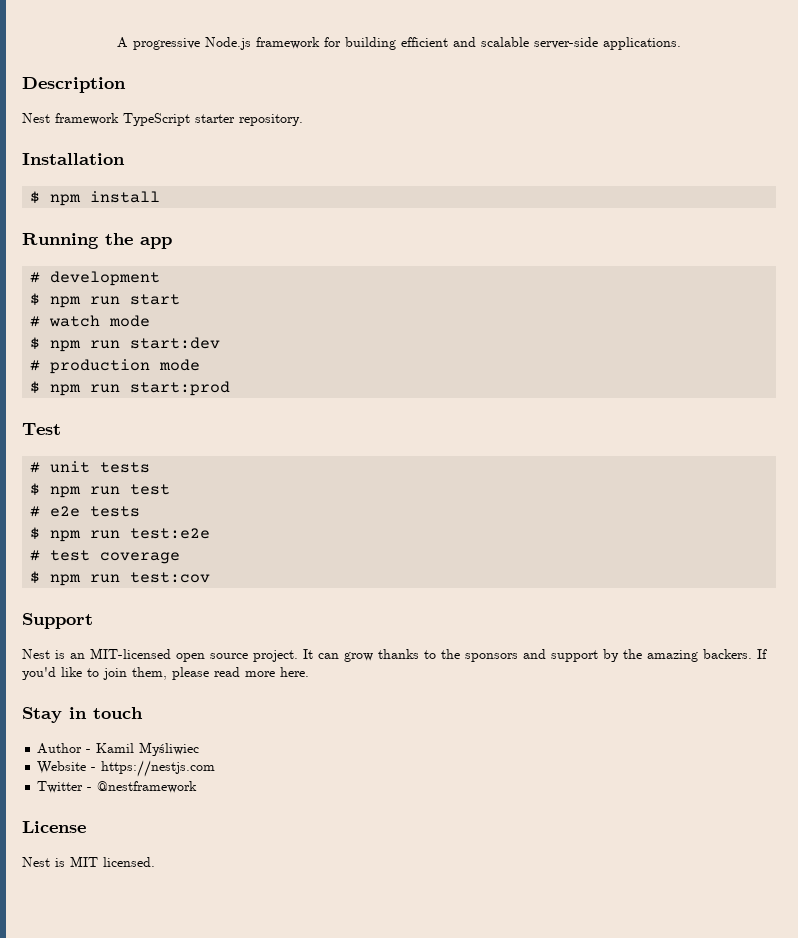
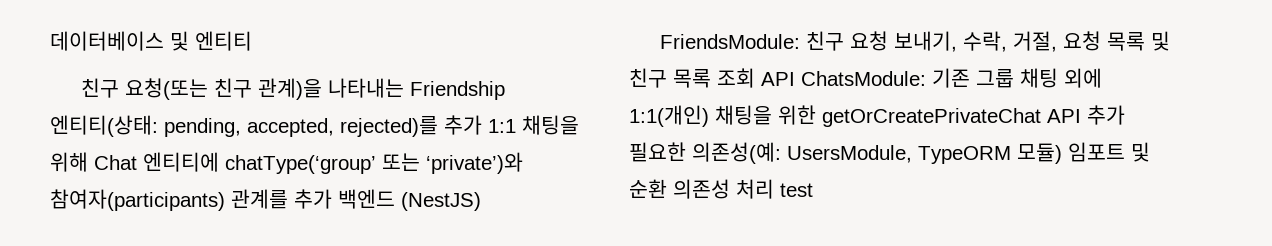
[117,37,681,50] [22,77,126,93] [22,113,303,126] [22,153,125,165] [30,191,161,206] [22,233,172,249] [30,271,161,286] [30,293,181,308] [30,315,151,327] [30,337,221,352] [30,359,201,374] [30,381,231,396] [22,423,61,435] [30,461,151,473] [30,483,171,498] [30,506,141,517] [30,527,211,542] [30,550,181,564] [30,571,211,586] [22,613,93,629] [22,648,767,662] [22,667,309,680] [22,707,143,723] [37,742,200,756] [37,760,216,777] [37,781,198,793] [22,821,86,833] [22,856,155,867] A progressive Node.js framework for building efficient and scalable server-side applications. // Description // Nest framework TypeScript starter repository. // Installation // $ npm install // Running the app // # development // $ npm run start // # watch mode // $ npm run start:dev // # production mode // $ npm run start:prod // Test // # unit tests // $ npm run test // # e2e tests // $ npm run test:e2e // # test coverage // $ npm run test:cov // Support // Nest is an MIT-licensed open source project. It can grow thanks to the sponsors and support by the amazing backers. If you'd like to join them, please read more here. // Stay in touch // Author - Kamil Myśliwiec // Website - https://nestjs.com // Twitter - @nestframework // License // Nest is MIT licensed. -> [50,31,252,51] [80,78,505,100] [50,115,579,137] [50,152,523,174] [50,189,481,211] [659,31,1170,52] [629,68,1102,88] [629,105,1125,127] [629,142,1150,164] [629,179,813,199] 데이터베이스 및 엔티티 // 친구 요청(또는 친구 관계)을 나타내는 Friendship 엔티티(상태: pending, accepted, rejected)를 추가 1:1 채팅을 위해 Chat 엔티티에 chatType(‘group’ 또는 ‘private’)와 참여자(participants) 관계를 추가 백엔드 (NestJS) // FriendsModule: 친구 요청 보내기, 수락, 거절, 요청 목록 및 친구 목록 조회 API ChatsModule: 기존 그룹 채팅 외에 1:1(개인) 채팅을 위한 getOrCreatePrivateChat API 추가 필요한 의존성(예: UsersModule, TypeORM 모듈) 임포트 및 순환 의존성 처리 test

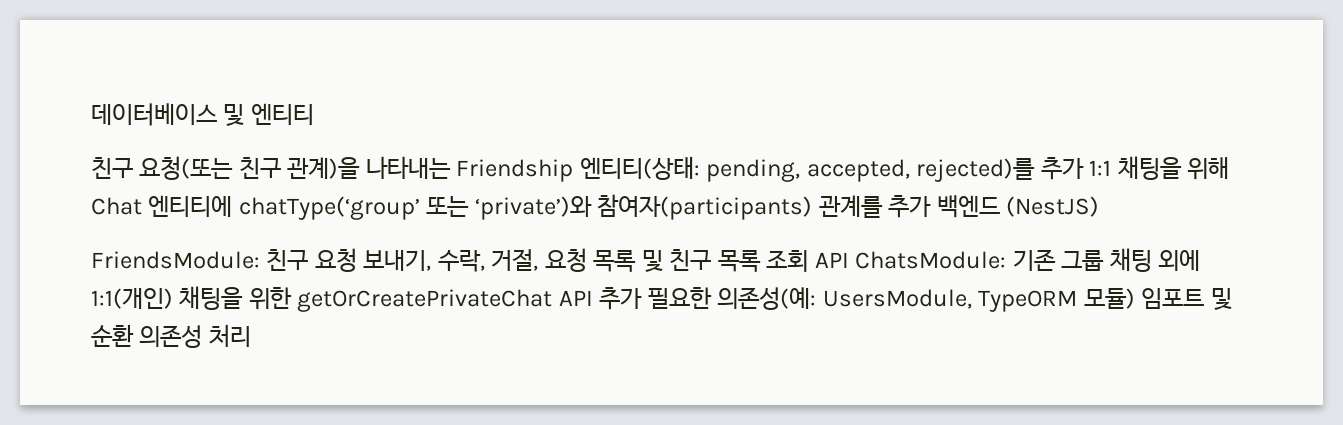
[780,183,813,197] test -> (251, 335) none

